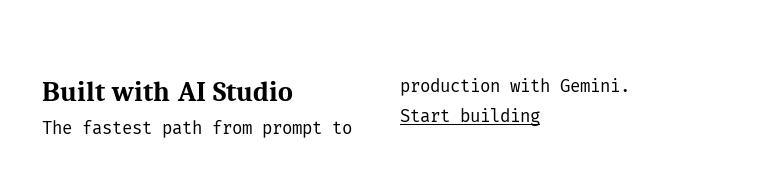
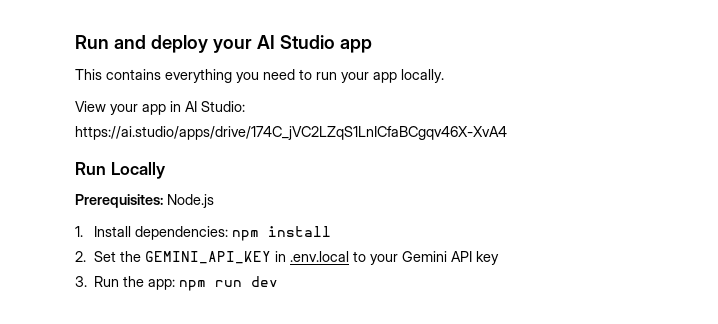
[42,81,294,101] [42,120,352,138] [400,78,630,96] [400,108,540,126] Built with AI Studio // The fastest path from prompt to production with Gemini. // Start building -> [75,35,372,53] [75,69,444,83] [75,101,245,115] [75,126,507,140] [75,162,166,179] [75,194,214,208] [75,226,332,241] [75,251,500,265] [75,276,279,291] Run and deploy your AI Studio app // This contains everything you need to run your app locally. // View your app in AI Studio: https://ai.studio/apps/drive/174C_jVC2LZqS1LnICfaBCgqv46X-XvA4 // Run Locally // Prerequisites: Node.js // 1. Install dependencies: npm install // 2. Set the GEMINI_API_KEY in .env.local to your Gemini API key // 3. Run the app: npm run dev

